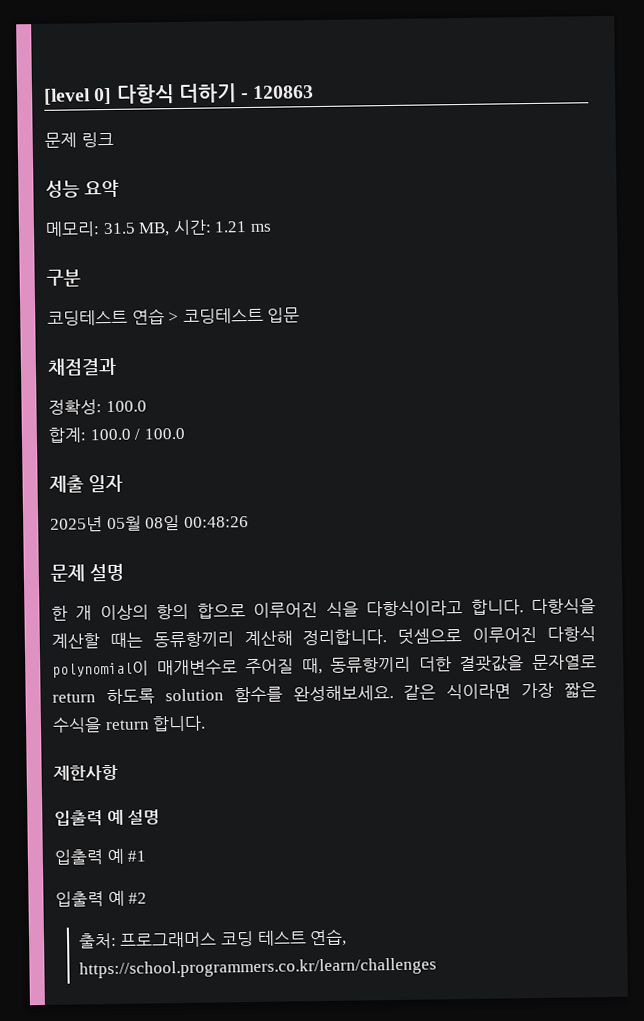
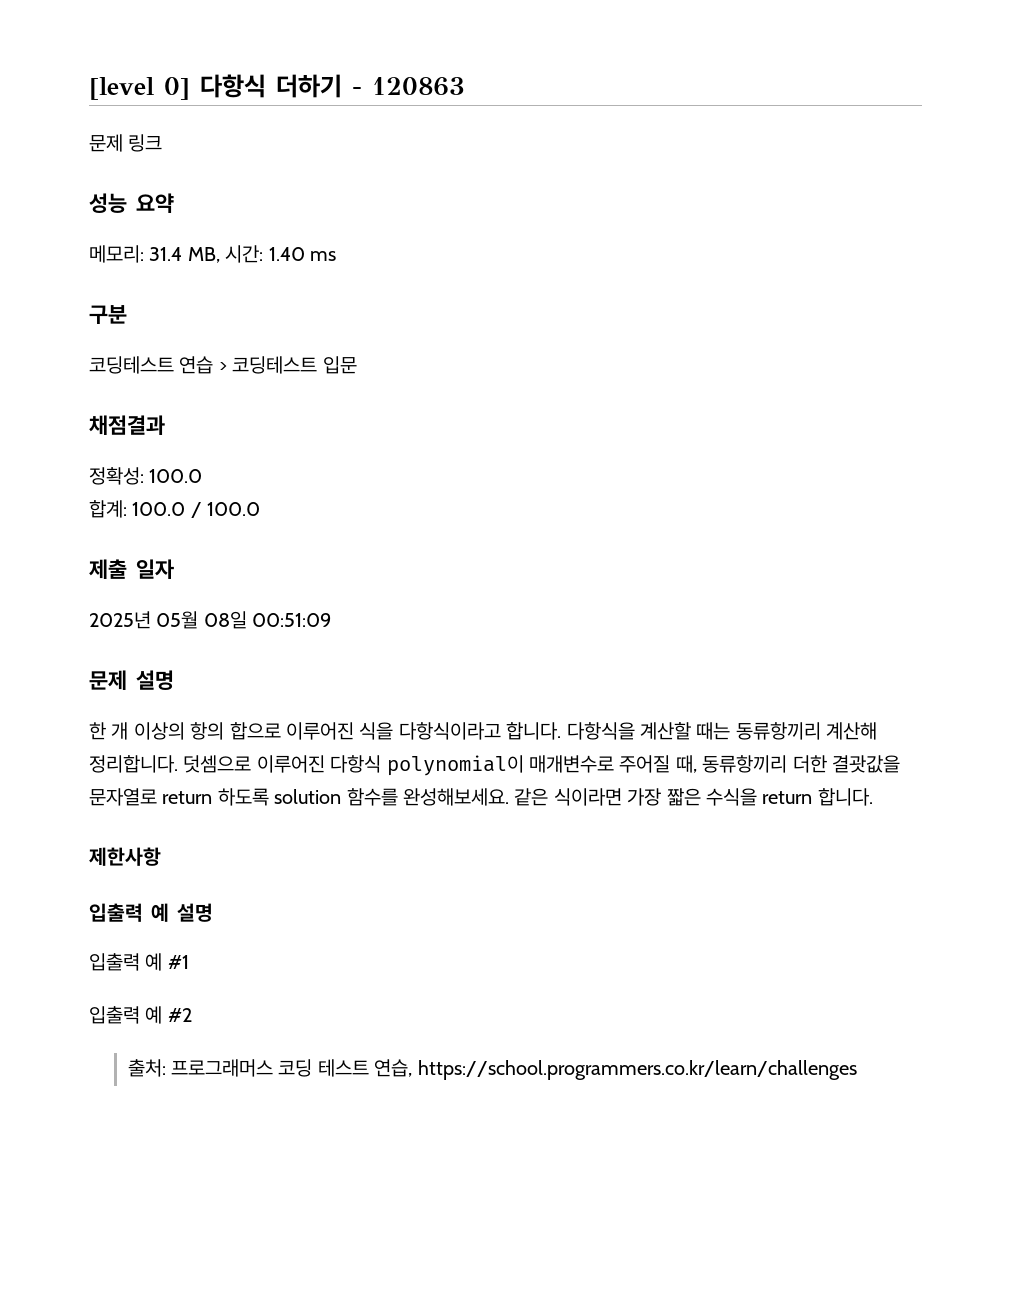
[102,222,136,235] 31.5 -> [149,247,183,261] 31.4
[214,221,248,233] 1.21 -> [268,247,305,261] 1.40
[183,516,249,528] 00:48:26 -> [252,613,332,627] 00:51:09

